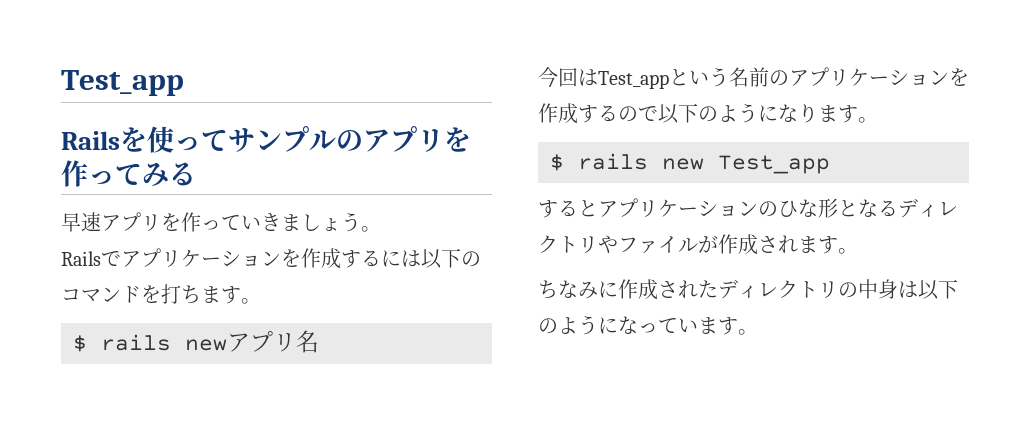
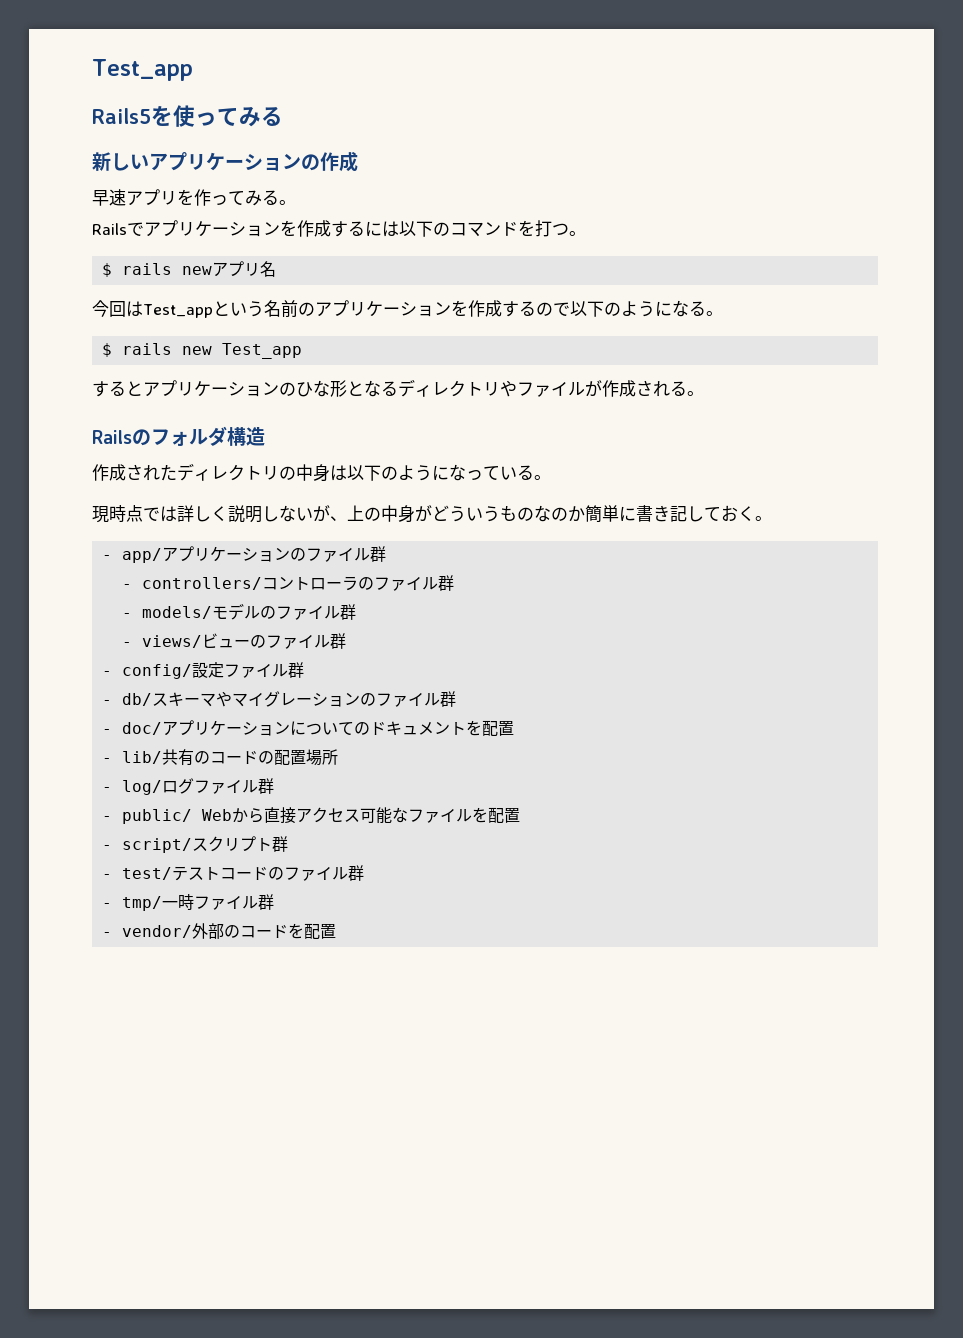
[61,70,184,96] [61,131,120,150] Test_app // Rails -> [92,59,193,81] [92,108,151,124] Test_app // Rails5
[228,126,471,152] [61,160,196,187] サンプルのアプリを作ってみる -> [239,106,283,127] [92,151,358,172] みる // 新しいアプリケーションの作成
[241,212,361,232] いきましょう -> [245,190,279,206] みる
[181,285,241,304] ちます -> [552,223,569,235] つ
[798,104,858,123] ります -> [688,301,706,316] る
[798,236,858,254] [538,280,618,299] ます。 // ちなみに -> [670,381,704,396] [92,426,265,446] る。 // Railsのフォルダ構造 //
[698,317,758,335] ます。 -> [517,465,551,480] [92,505,772,523] [102,546,387,563] [122,575,455,591] [122,603,357,620] [122,633,347,649] [102,662,305,679] [102,691,457,707] [102,720,515,736] [102,749,339,766] [102,778,275,795] [102,807,521,824] [102,836,289,853] [102,865,365,881] [102,894,275,911] [102,923,337,939] る。 // 現時点では詳しく説明しないが、上の中身がどういうものなのか簡単に書き記しておく。 // - app/アプリケーションのファイル群 // - controllers/コントローラのファイル群 // - models/モデルのファイル群 // - views/ビューのファイル群 // - config/設定ファイル群 // - db/スキーマやマイグレーションのファイル群 // - doc/アプリケーションについてのドキュメントを配置 // - lib/共有のコードの配置場所 // - log/ログファイル群 // - public/ Webから直接アクセス可能なファイルを配置 // - script/スクリプト群 // - test/テストコードのファイル群 // - tmp/一時ファイル群 // - vendor/外部のコードを配置

